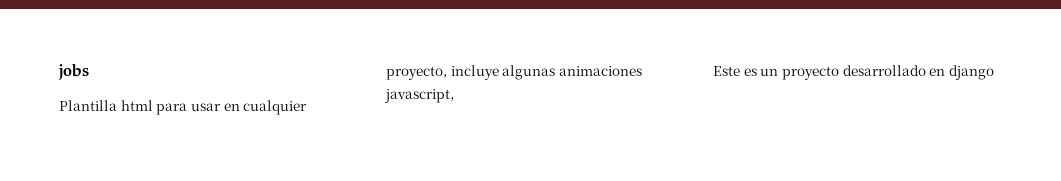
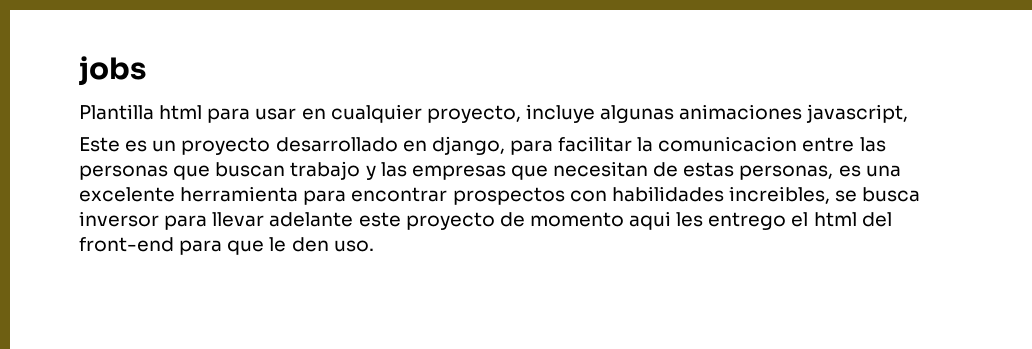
[948,65,994,80] django -> [431,136,886,155] [79,161,901,180] [79,186,921,205] [79,211,892,230] [79,237,374,255] django, para facilitar la comunicacion entre las personas que buscan trabajo y las empresas que necesitan de estas personas, es una excelente herramienta para encontrar prospectos con habilidades increibles, se busca inversor para llevar adelante este proyecto de momento aqui les entrego el html del front-end para que le den uso.

